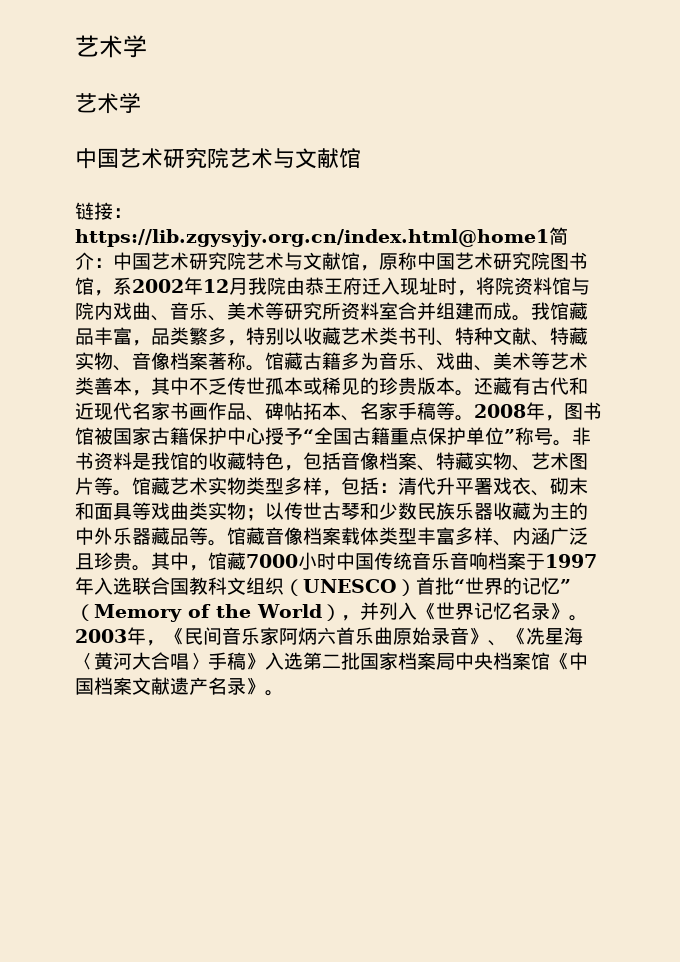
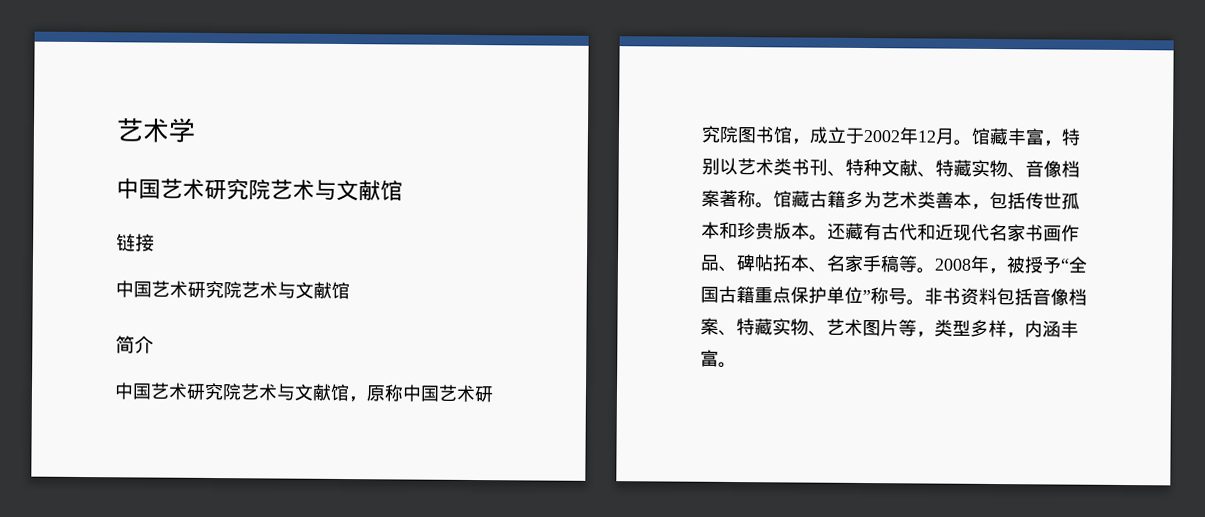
[75,35,147,58] [75,93,141,114] 艺术学 // 艺术学 -> [116,117,196,143] 艺术学
[113,208,132,218] [75,229,549,247] ：https://lib.zgysyjy.org.cn/index.html@home1 -> [115,280,350,300] // 中国艺术研究院艺术与文献馆 //
[94,258,113,268] ： -> (154, 344) //
[113,277,132,295] 系 -> [809,126,865,145] 成立于
[248,277,590,296] [75,302,588,321] [75,327,341,346] 我院由恭王府迁入现址时，将院资料馆与院内戏曲、音乐、美术等研究所资料室合并组建而成。我馆藏品丰富，品类繁多，特别以收藏 -> [953,127,1081,147] [701,157,738,176] 。馆藏丰富，特别以
[379,352,588,371] [75,377,379,396] 音乐、戏曲、美术等艺术类善本，其中不乏传世孤本或稀见的 -> [881,191,1080,210] [701,221,738,240] 艺术类善本，包括传世孤本和
[564,402,602,420] [75,427,265,445] 图书馆被国家古籍保护中心 -> [1006,256,1026,274] 被
[132,452,303,471] 是我馆的收藏特色， -> (997, 296) none
[113,477,588,496] [75,502,588,521] [75,527,588,546] [75,552,597,571] [75,577,571,596] [75,602,588,622] [75,627,583,646] [75,652,588,670] [75,677,265,695] 。馆藏艺术实物类型多样，包括：清代升平署戏衣、砌末和面具等戏曲类实物；以传世古琴和少数民族乐器收藏为主的中外乐器藏品等。馆藏音像档案载体类型丰富多样、内涵广泛且珍贵。其中，馆藏7000小时中国传统音乐音响档案于1997年入选联合国教科文组织（UNESCO）首批“世界的记忆”（Memory of the World），并列入《世界记忆名录》。2003年，《民间音乐家阿炳六首乐曲原始录音》、《冼星海〈黄河大合唱〉手稿》入选第二批国家档案局中央档案馆《中国档案文献遗产名录》 -> [916,319,1079,339] [700,349,719,367] ，类型多样，内涵丰富

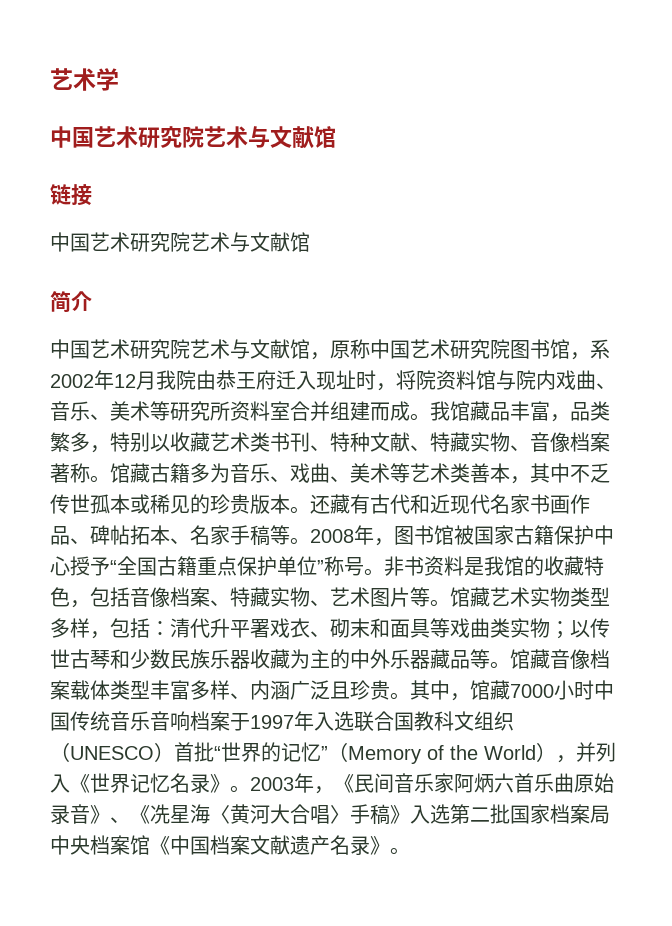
[809,126,865,145] 成立于 -> [590,339,610,359] 系
[953,127,1081,147] [701,157,738,176] 。馆藏丰富，特别以 -> [156,370,616,391] [50,401,610,422] [50,432,210,453] 我院由恭王府迁入现址时，将院资料馆与院内戏曲、音乐、美术等研究所资料室合并组建而成。我馆藏品丰富，品类繁多，特别以收藏
[881,191,1080,210] [701,221,738,240] 艺术类善本，包括传世孤本和 -> [230,463,610,484] [50,494,210,514] 音乐、戏曲、美术等艺术类善本，其中不乏传世孤本或稀见的
[1006,256,1026,274] 被 -> [394,525,614,545] [50,556,70,576] 图书馆被国家古籍保护中心
(997, 296) none -> [464,556,604,576] [50,587,90,608] 是我馆的收藏特色，
[916,319,1079,339] [700,349,719,367] ，类型多样，内涵丰富 -> [430,587,610,607] [50,618,610,639] [50,649,610,669] [50,680,614,701] [50,711,514,732] [50,742,616,764] [50,773,614,794] [50,804,610,825] [50,835,390,855] 。馆藏艺术实物类型多样，包括：清代升平署戏衣、砌末和面具等戏曲类实物；以传世古琴和少数民族乐器收藏为主的中外乐器藏品等。馆藏音像档案载体类型丰富多样、内涵广泛且珍贵。其中，馆藏7000小时中国传统音乐音响档案于1997年入选联合国教科文组织（UNESCO）首批“世界的记忆”（Memory of the World），并列入《世界记忆名录》。2003年，《民间音乐家阿炳六首乐曲原始录音》、《冼星海〈黄河大合唱〉手稿》入选第二批国家档案局中央档案馆《中国档案文献遗产名录》

